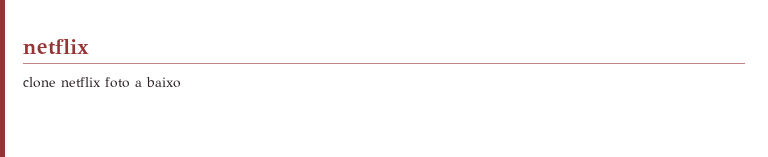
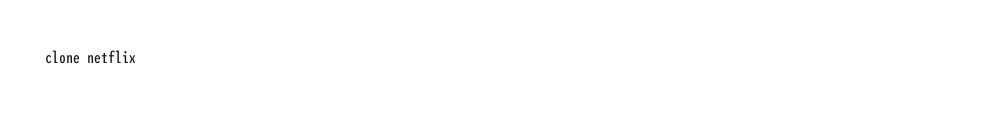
[23,39,89,55] netflix // -> (45, 57) none
[105,77,181,88] foto a baixo -> (136, 57) none

